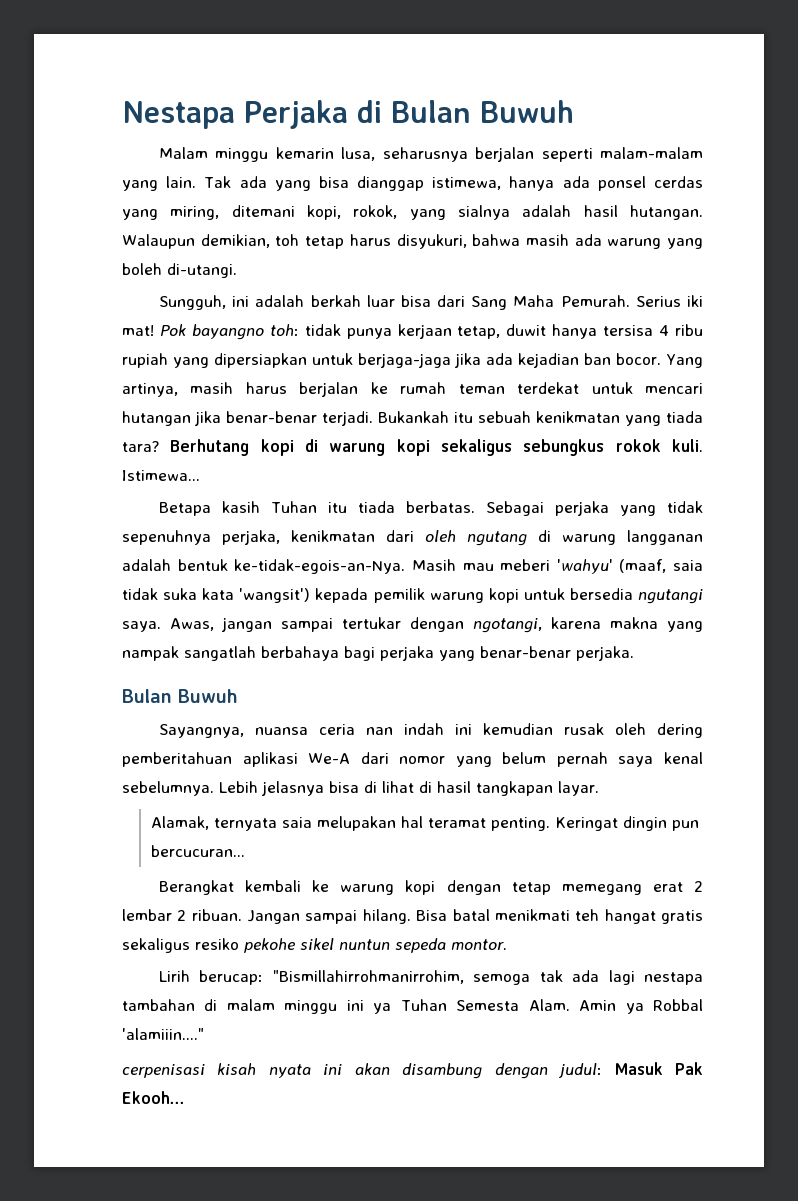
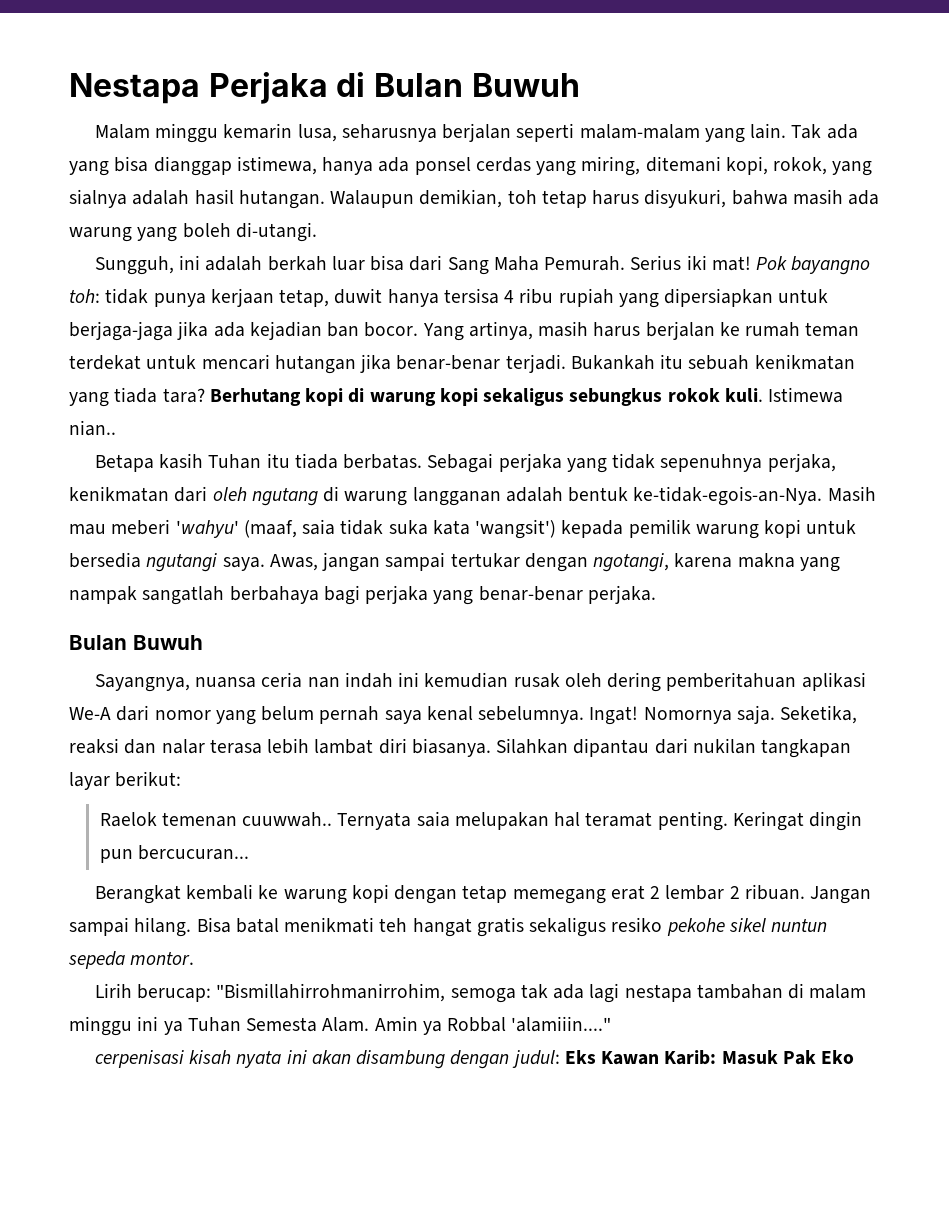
[122,470,200,481] Istimewa... -> [768,387,844,403] [69,420,116,436] Istimewa nian..
[219,781,599,796] [150,816,277,831] Lebih jelasnya bisa di lihat di hasil tangkapan layar. // Alamak, ternyata -> [589,705,858,725] [69,738,852,758] [69,771,182,790] [99,812,412,830] Ingat! Nomornya saja. Seketika, reaksi dan nalar terasa lebih lambat diri biasanya. Silahkan dipantau dari nukilan tangkapan layar berikut: // Raelok temenan cuuwwah.. Ternyata
(603, 1070) none -> [564,1050,717,1065] Eks Kawan Karib:
[122,1091,185,1104] Ekooh... -> [821,1050,855,1064] Eko

